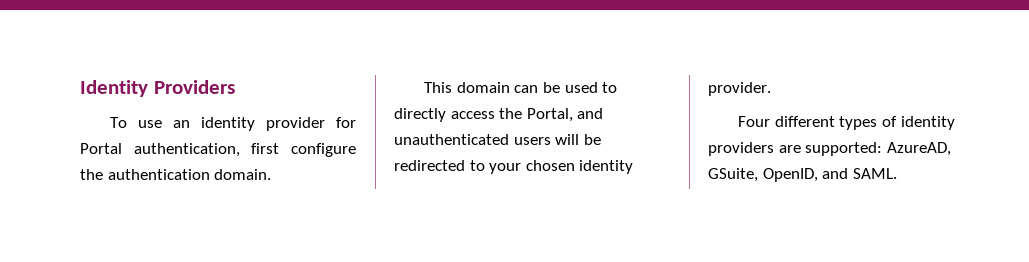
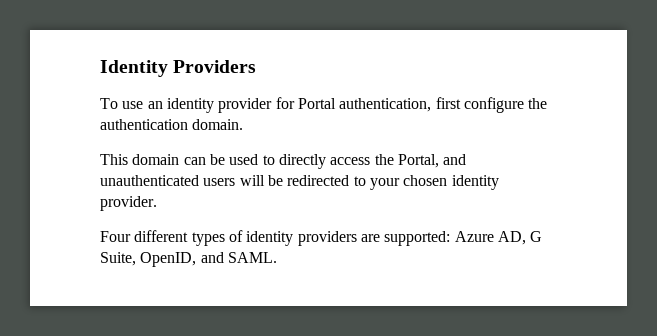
[886,142,951,156] [708,168,758,182] AzureAD, GSuite, -> [454,231,543,245] [100,252,136,266] Azure AD, G Suite,

